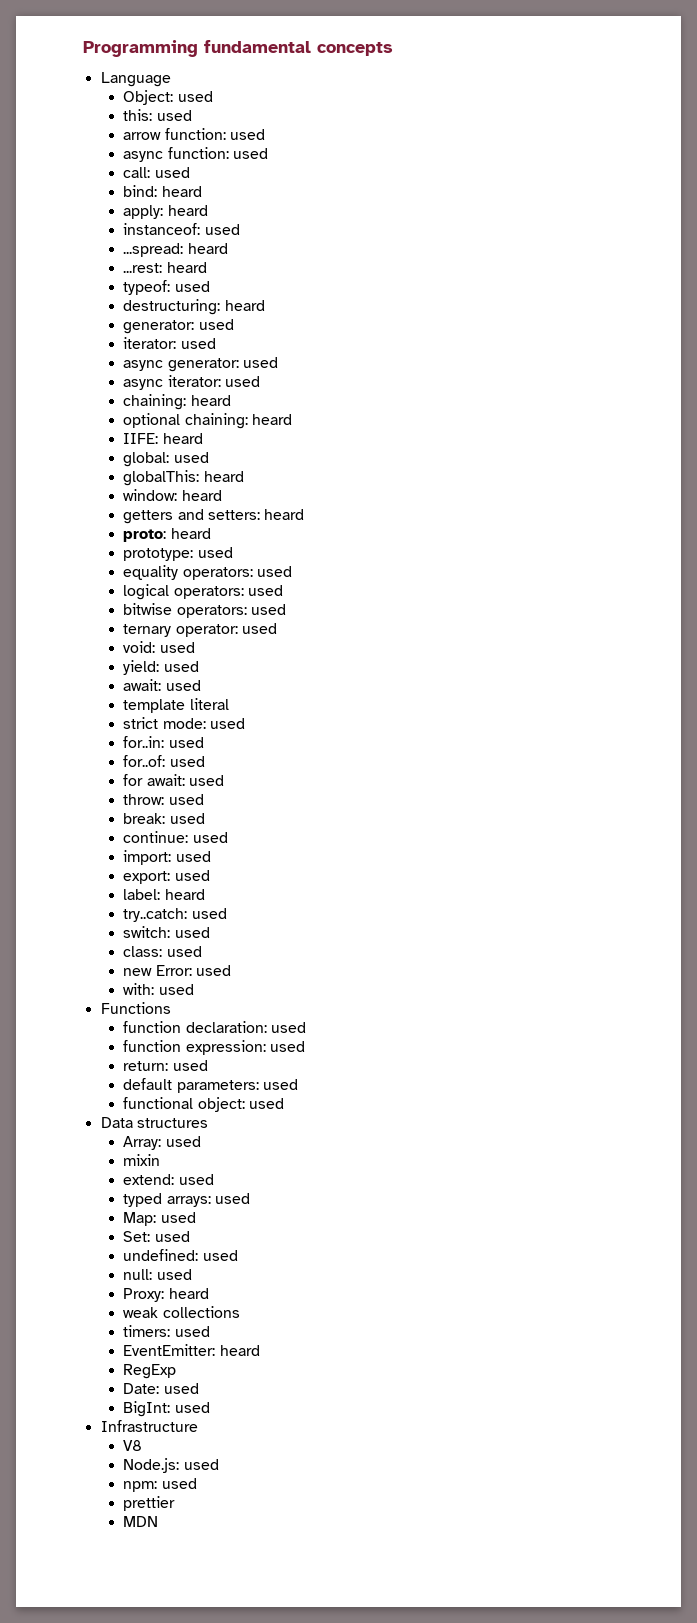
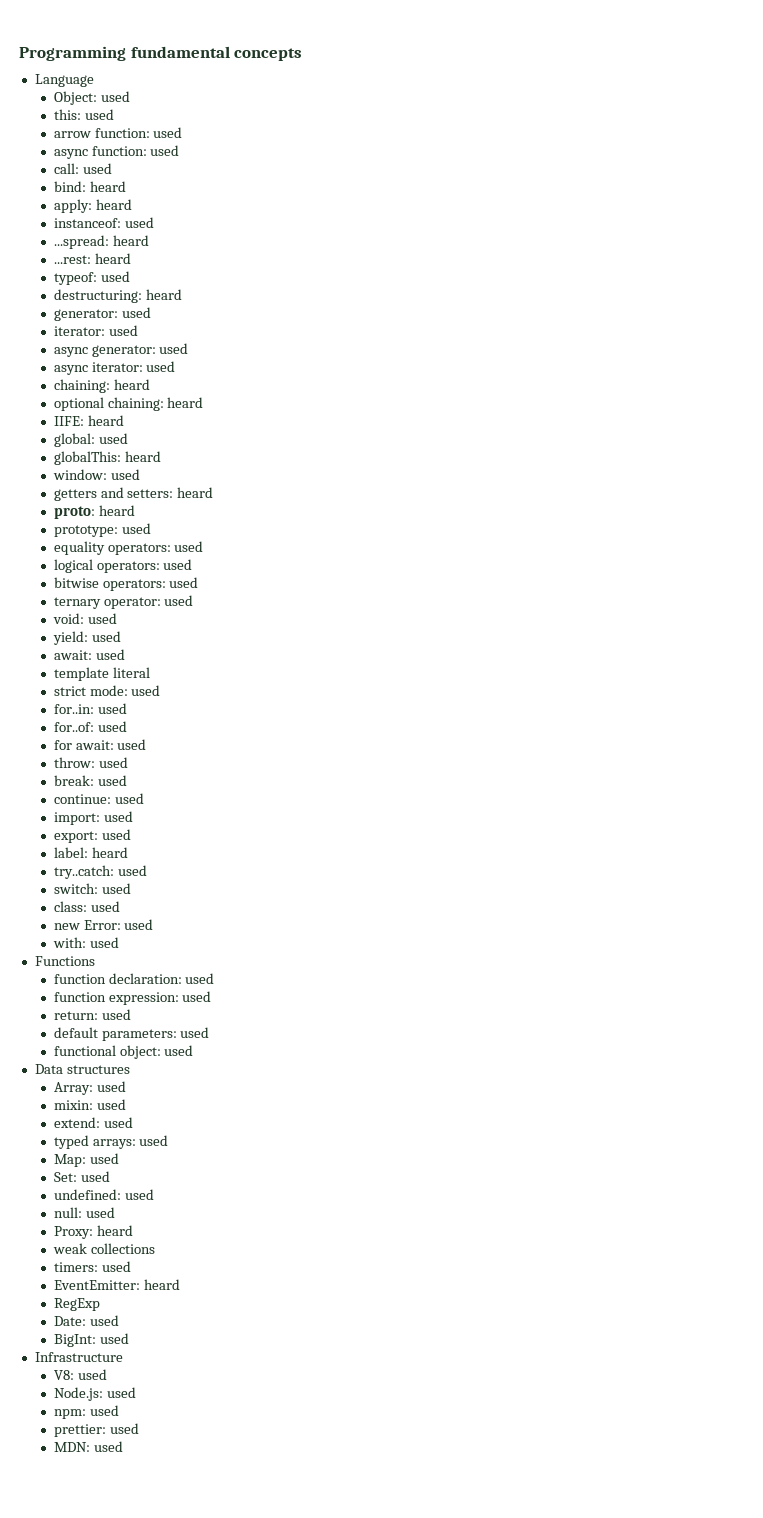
[181,490,222,501] heard -> [110,469,140,480] used
[123,1154,161,1166] mixin -> [53,1099,126,1110] mixin: used
[123,1440,143,1451] V8 -> [53,1369,107,1380] V8: used
[123,1496,176,1511] [123,1516,159,1527] prettier // MDN -> [53,1423,139,1437] [53,1441,123,1452] prettier: used // MDN: used

